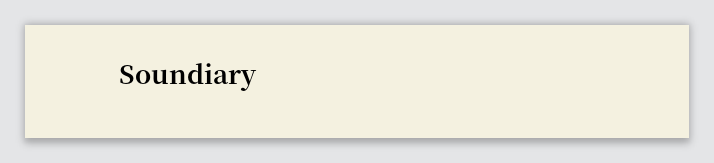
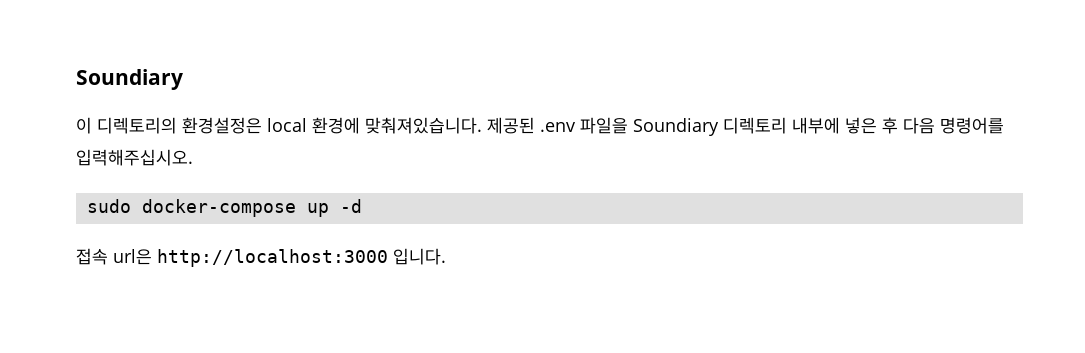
[119,63,257,91] Soundiary -> [76,69,183,90] [76,117,1004,136] [76,149,193,166] [86,199,362,217] [76,248,446,267] Soundiary // 이 디렉토리의 환경설정은 local 환경에 맞춰져있습니다. 제공된 .env 파일을 Soundiary 디렉토리 내부에 넣은 후 다음 명령어를 입력해주십시오. // sudo docker-compose up -d // 접속 url은 http://localhost:3000 입니다.

